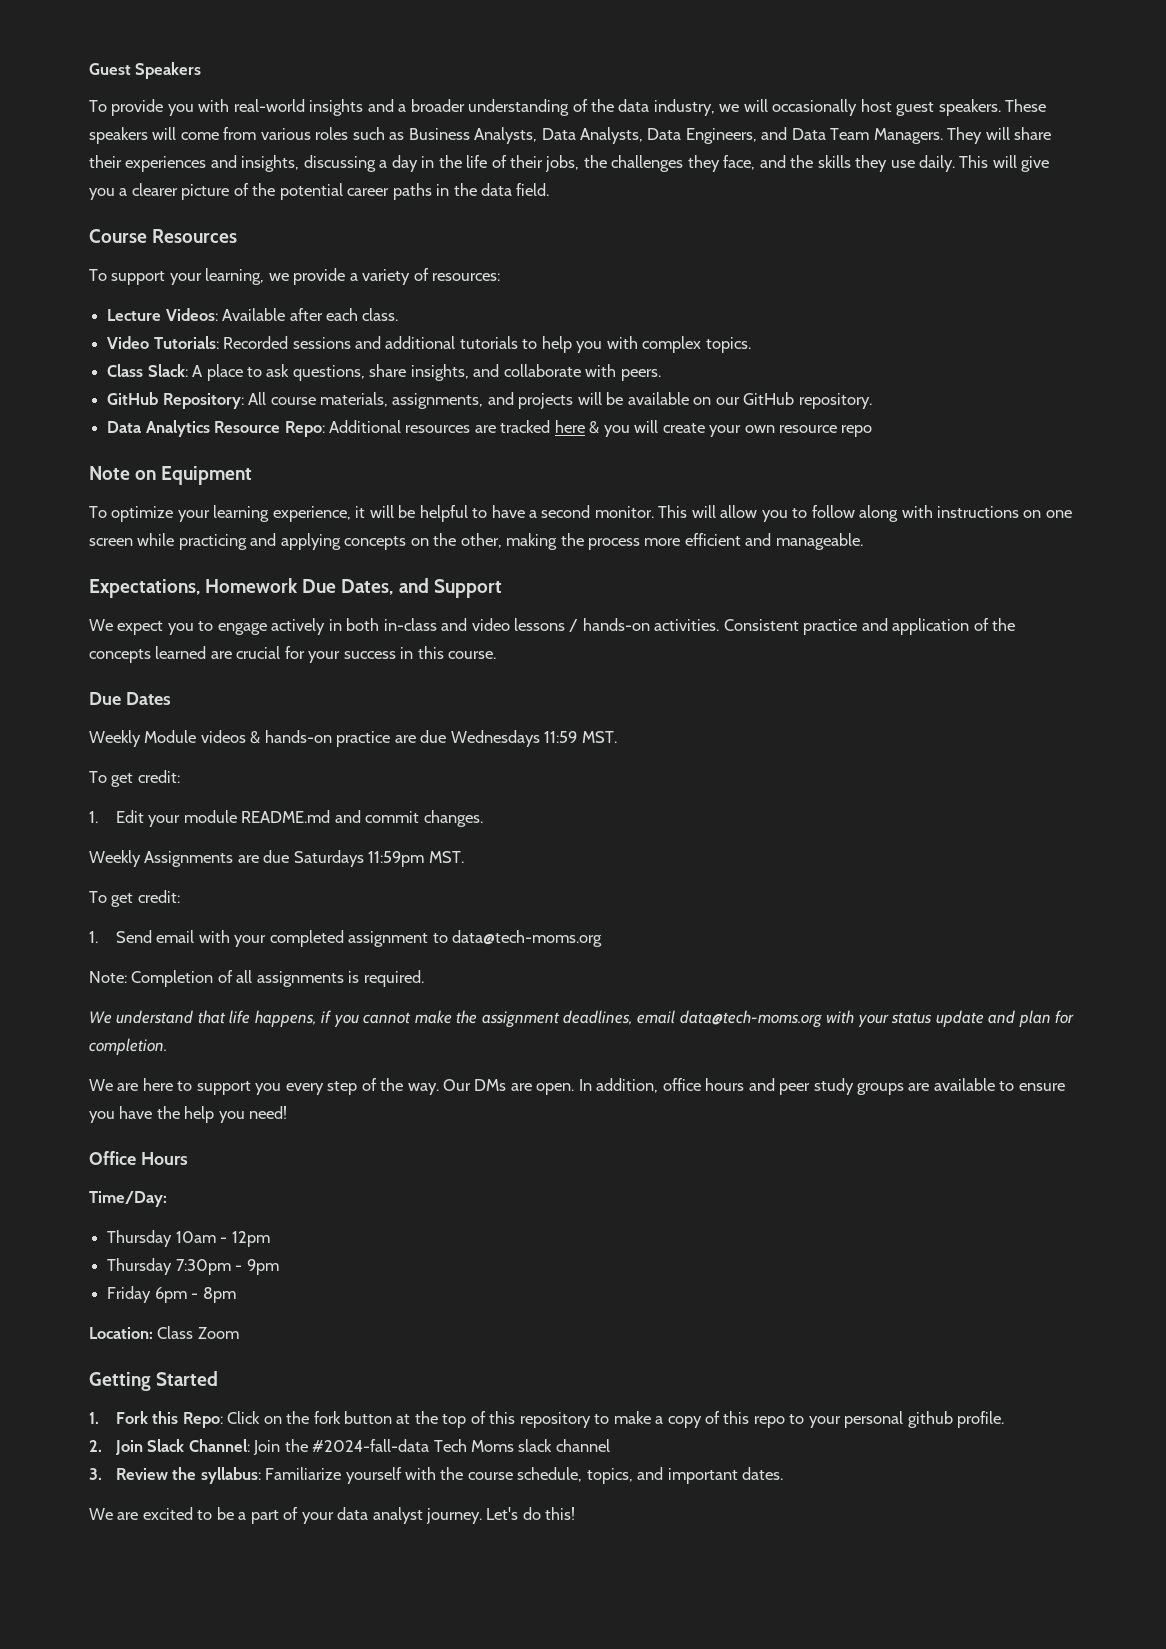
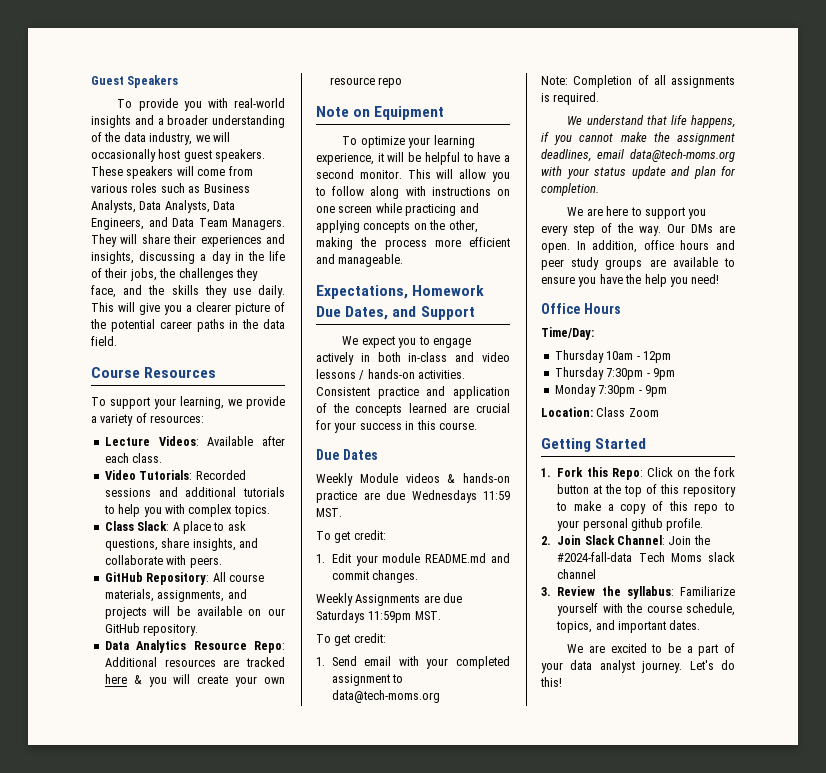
[107,1286,236,1303] Friday 6pm - 8pm -> [554,384,667,397] Monday 7:30pm - 9pm

